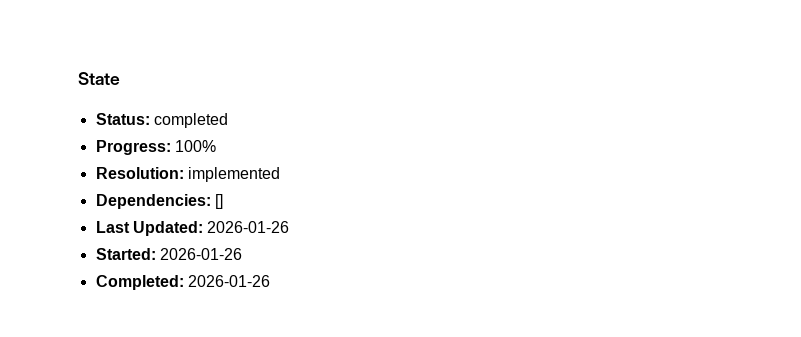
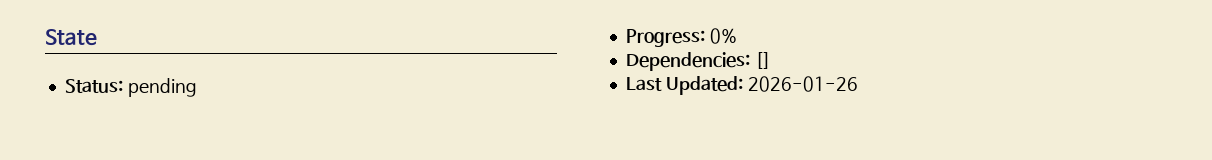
[153,113,228,128] completed -> [127,78,197,97] pending
[174,140,216,152] [95,167,280,182] 100% // Resolution: implemented -> [709,28,737,44] 0%
[95,248,242,260] [95,275,270,290] // Started: 2026-01-26 // Completed: 2026-01-26 -> (858, 84) none

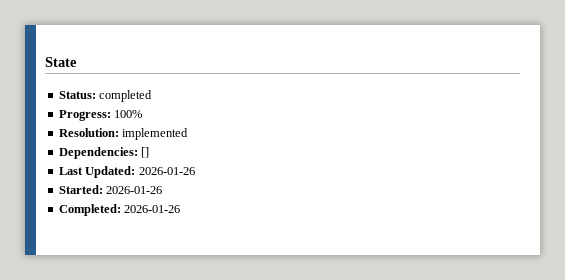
[127,78,197,97] pending -> [99,90,153,102] completed
[709,28,737,44] 0% -> [114,110,143,118] [58,128,189,140] 100% // Resolution: implemented
(858, 84) none -> [58,185,163,194] [58,204,181,216] // Started: 2026-01-26 // Completed: 2026-01-26

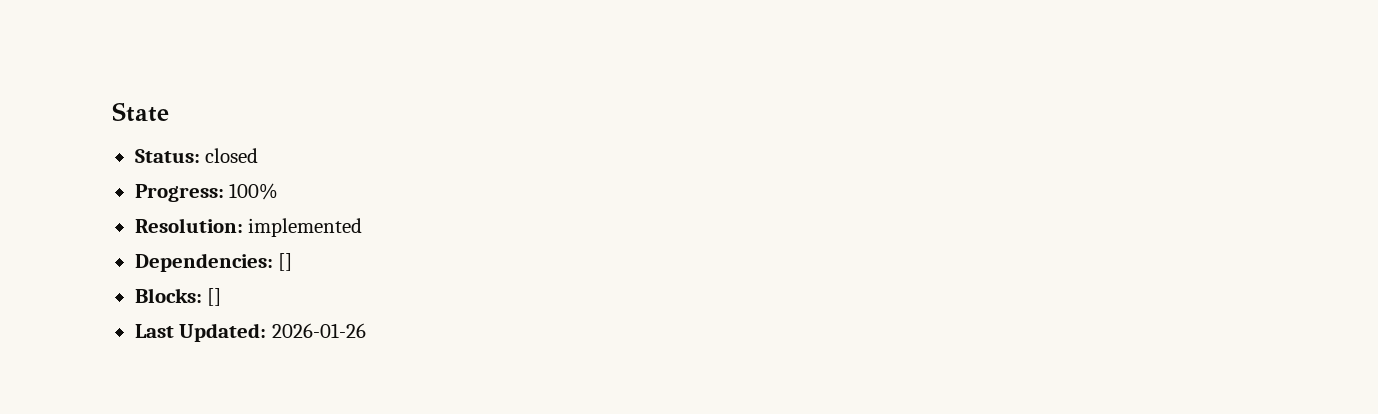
[99,90,153,102] completed -> [205,148,259,163] closed
(150, 152) none -> [134,288,222,306] // Blocks: []
[58,185,163,194] [58,204,181,216] // Started: 2026-01-26 // Completed: 2026-01-26 -> (366, 330) none

